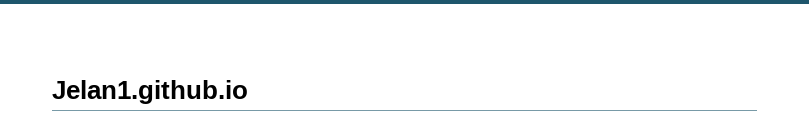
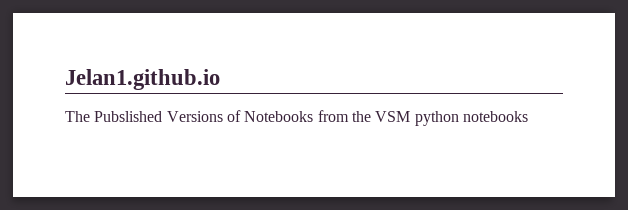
(248, 92) none -> [65,110,528,126] // The Pubslished Versions of Notebooks from the VSM python notebooks

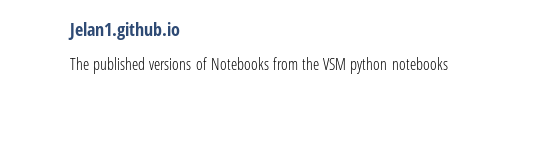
[94,111,223,122] Pubslished Versions -> [93,57,192,74] published versions

